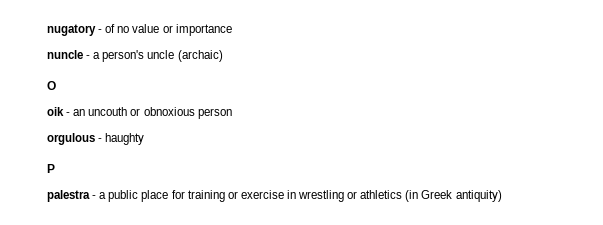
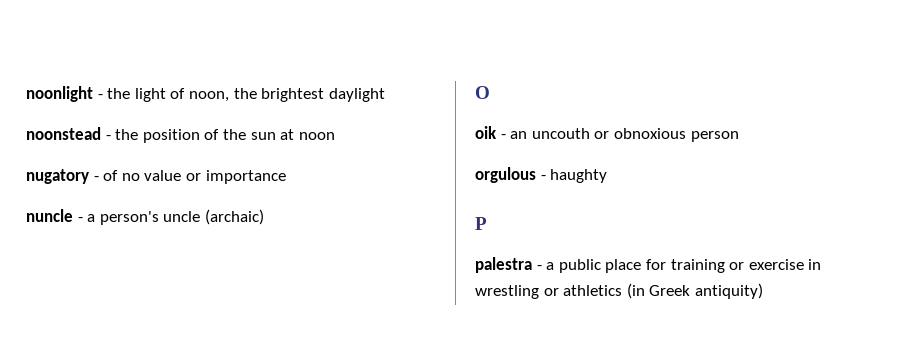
(47, 30) none -> [26,86,385,102] [26,127,335,143] noonlight - the light of noon, the brightest daylight // noonstead - the position of the sun at noon //

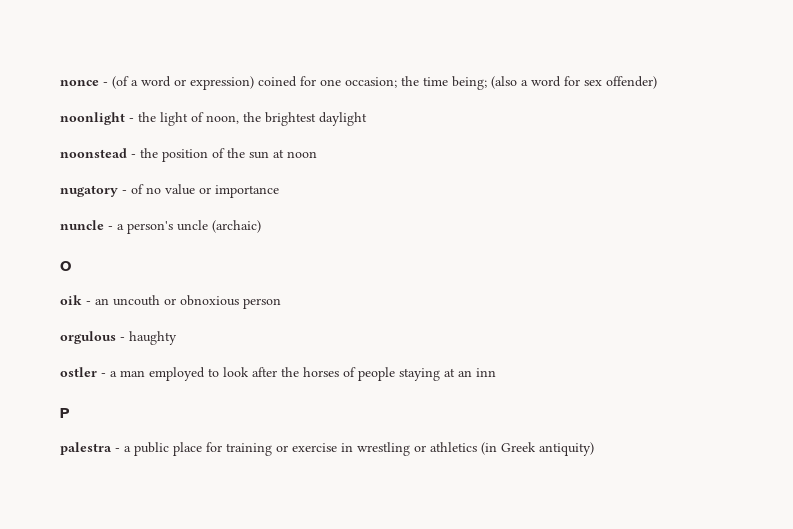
(26, 94) none -> [60,76,657,90] nonce - (of a word or expression) coined for one occasion; the time being; (also a word for sex offender) //
(608, 176) none -> [60,367,496,381] // ostler - a man employed to look after the horses of people staying at an inn

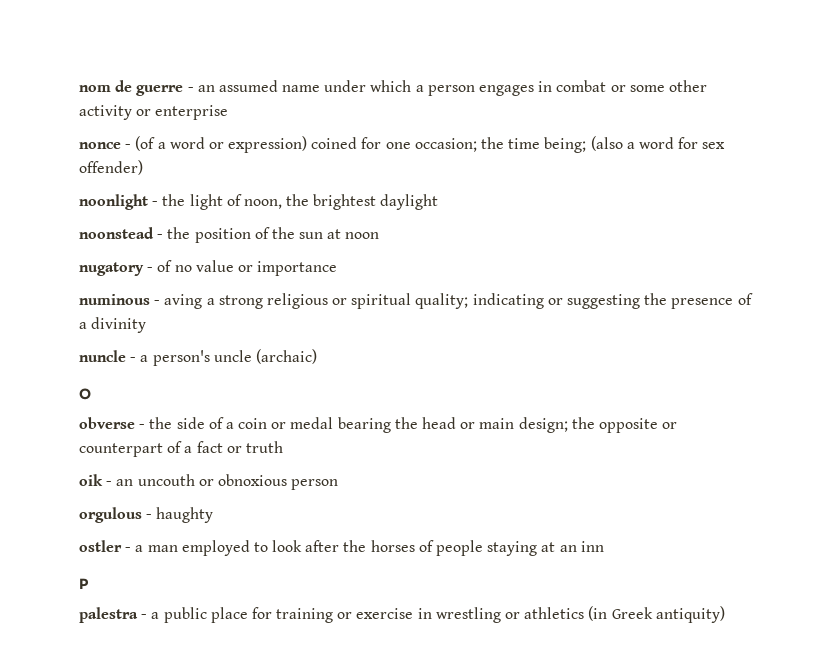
(60, 83) none -> [79,80,707,96] [79,105,229,120] nom de guerre - an assumed name under which a person engages in combat or some other activity or enterprise //
(279, 191) none -> [79,293,753,309] [79,317,147,333] // numinous - aving a strong religious or spiritual quality; indicating or suggesting the presence of a divinity
(71, 266) none -> [79,417,678,433] [79,441,283,457] // obverse - the side of a coin or medal bearing the head or main design; the opposite or counterpart of a fact or truth

